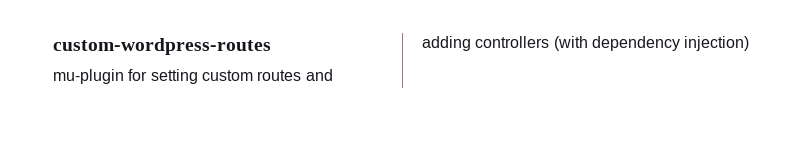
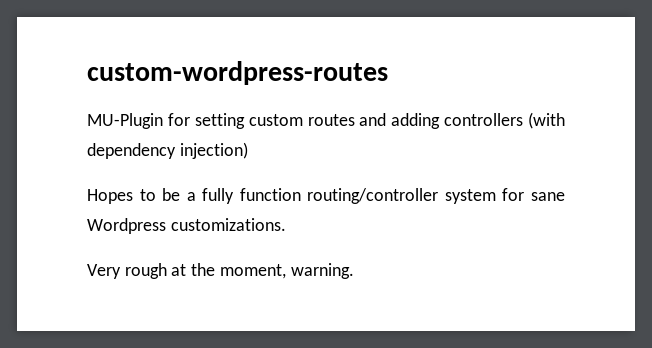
[53,69,124,84] mu-plugin -> [87,113,163,129] MU-Plugin
(750, 43) none -> [87,188,565,204] [87,218,286,234] [87,263,354,279] // Hopes to be a fully function routing/controller system for sane Wordpress customizations. // Very rough at the moment, warning.

